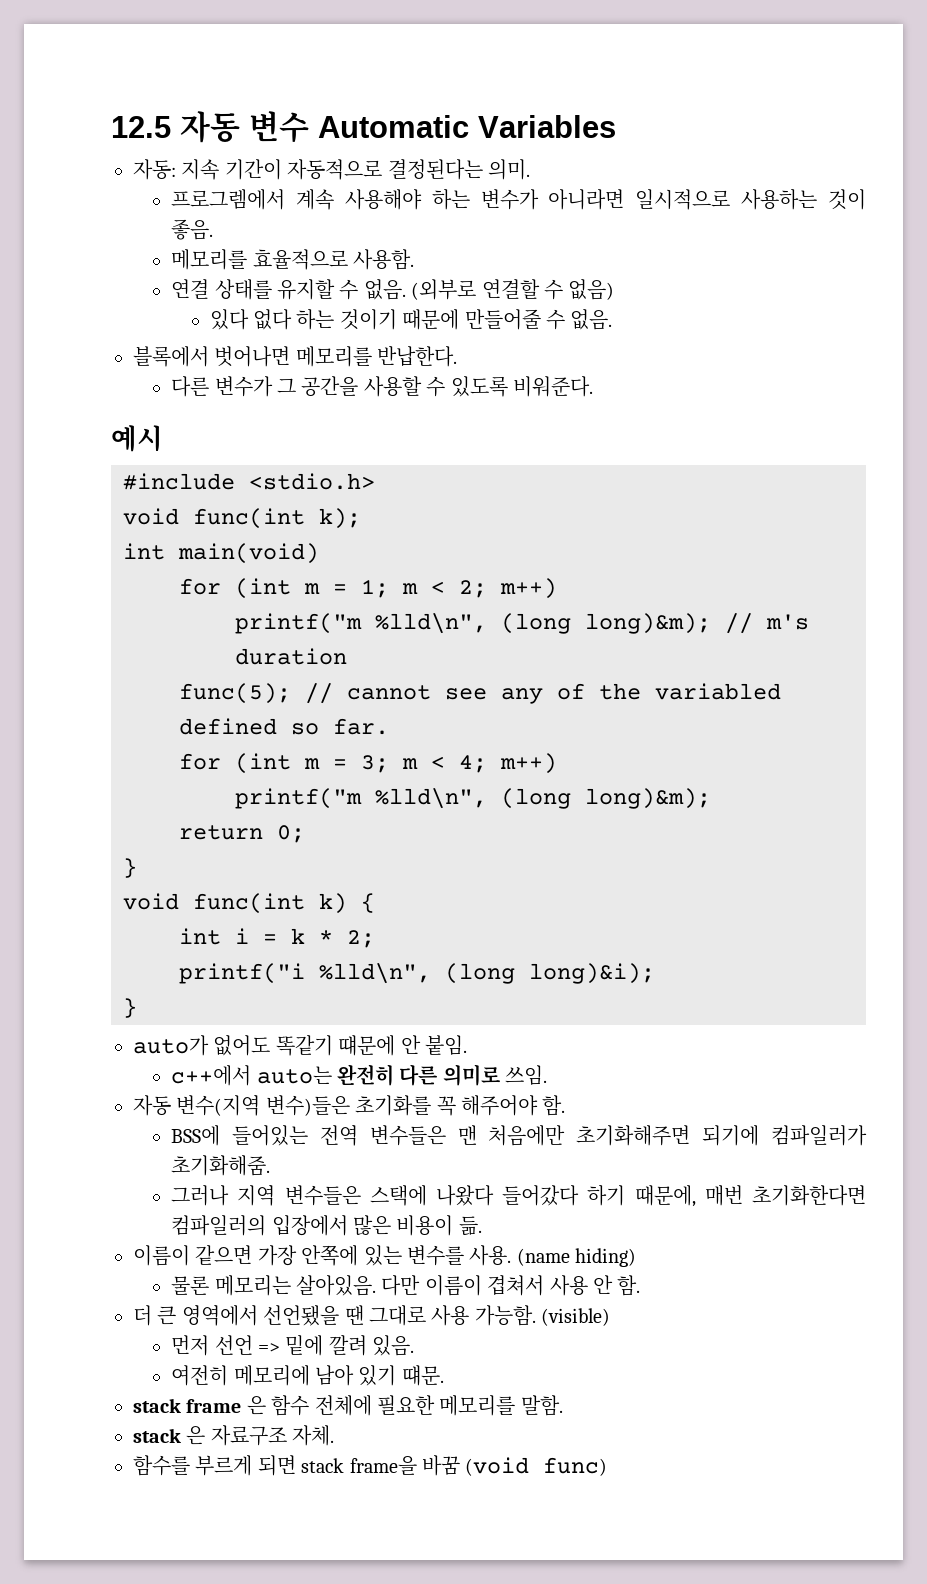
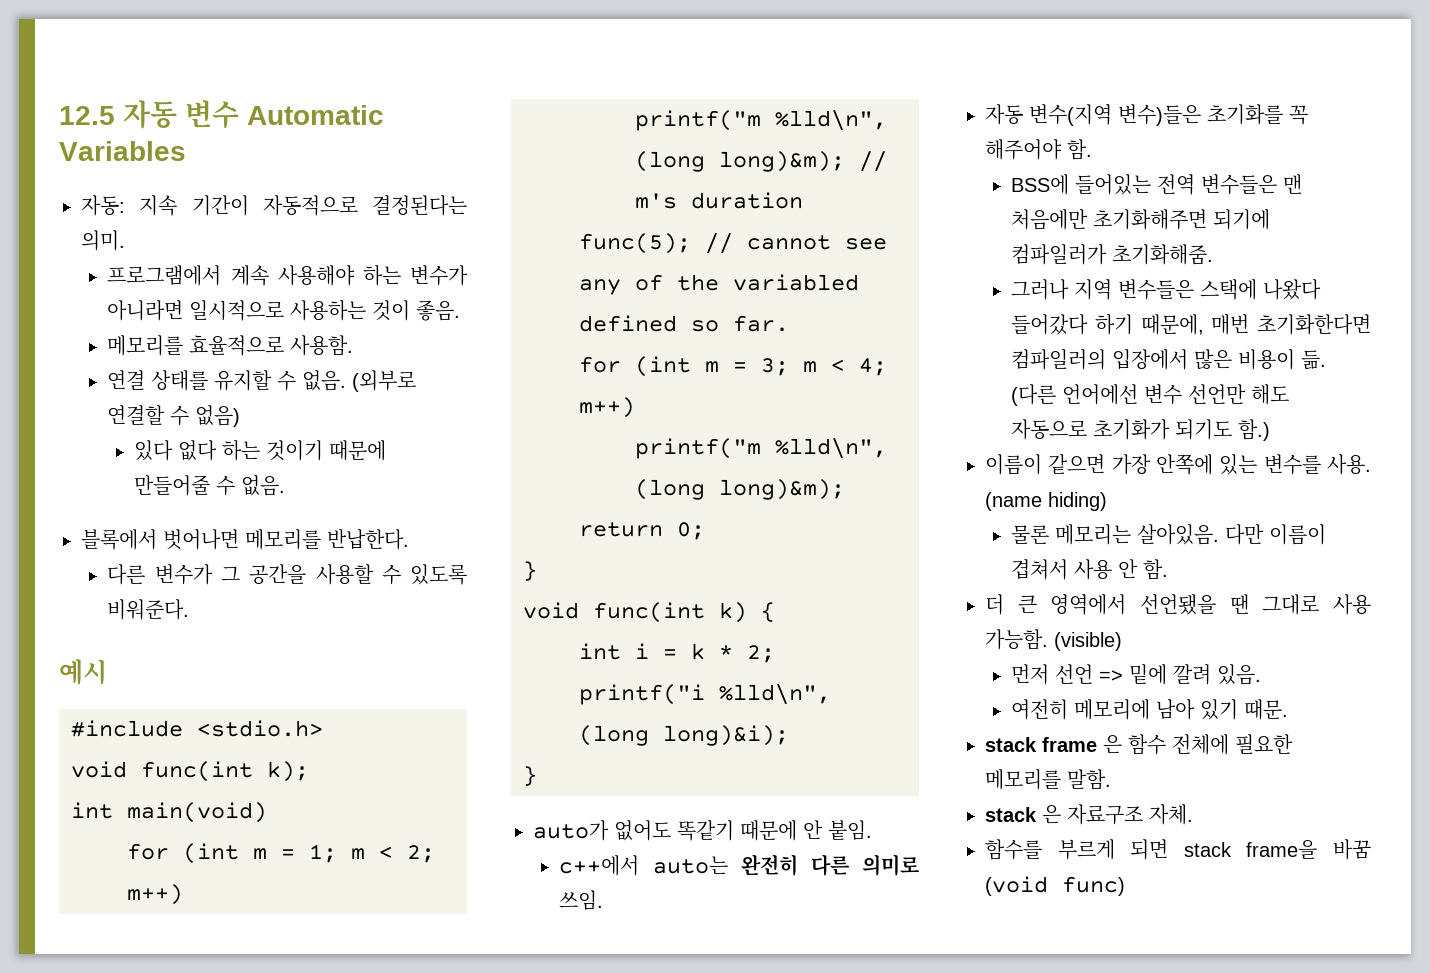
[171,189,286,210] 프로그렘에서 -> [107,265,222,286] 프로그램에서
[338,1035,396,1056] 떄문에 -> [740,820,797,841] 때문에
(482, 1225) none -> [1011,384,1290,406] [1011,419,1271,441] (다른 언어에선 변수 선언만 해도 자동으로 초기화가 되기도 함.)
[401,1365,444,1386] 떄문. -> [1244,699,1289,720] 때문.

